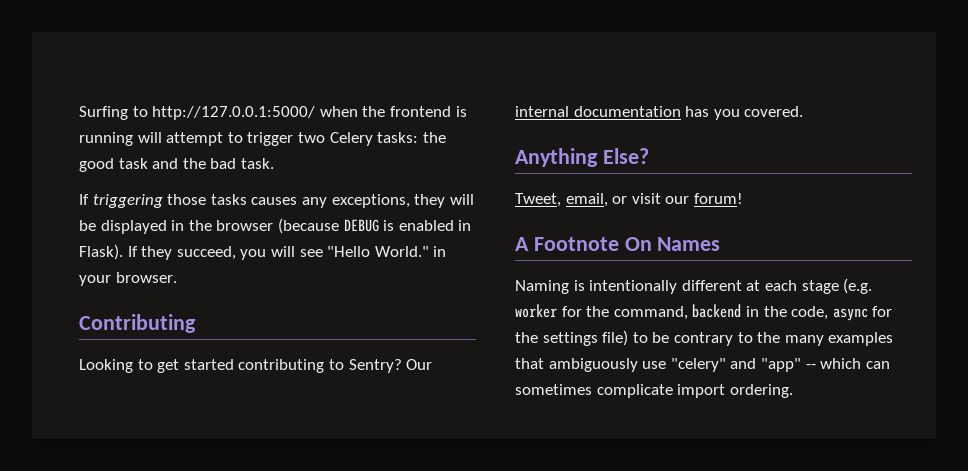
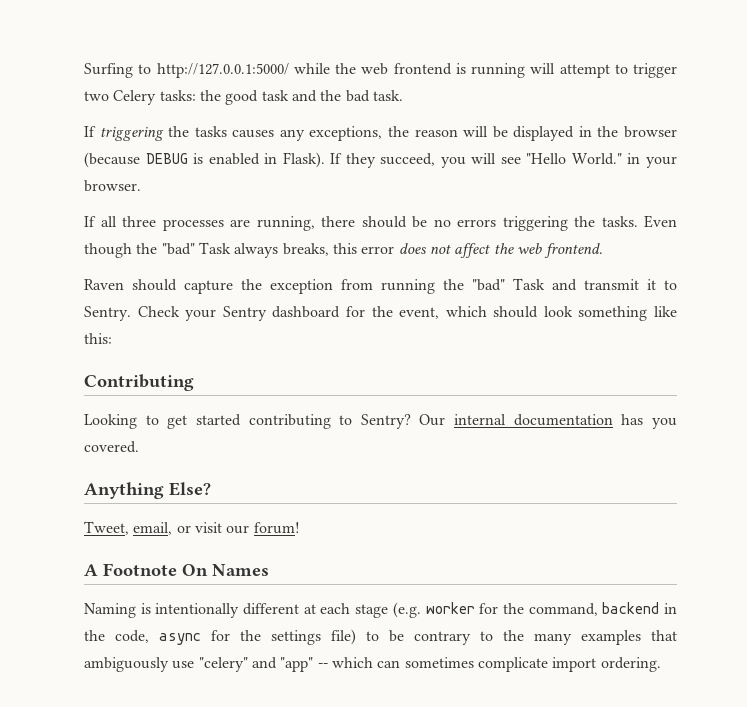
[319,106,386,117] when the -> [293,63,389,75] while the web
[167,194,207,205] those -> [168,126,190,137] the
[414,194,446,208] they -> [388,126,458,137] the reason
(177, 277) none -> [84,215,677,231] [84,242,604,258] [84,278,677,294] [84,306,677,321] [84,333,112,344] // If all three processes are running, there should be no errors triggering the tasks. Even though the "bad" Task always breaks, this error does not affect the web frontend. // Raven should capture the exception from running the "bad" Task and transmit it to Sentry. Check your Sentry dashboard for the event, which should look something like this:

